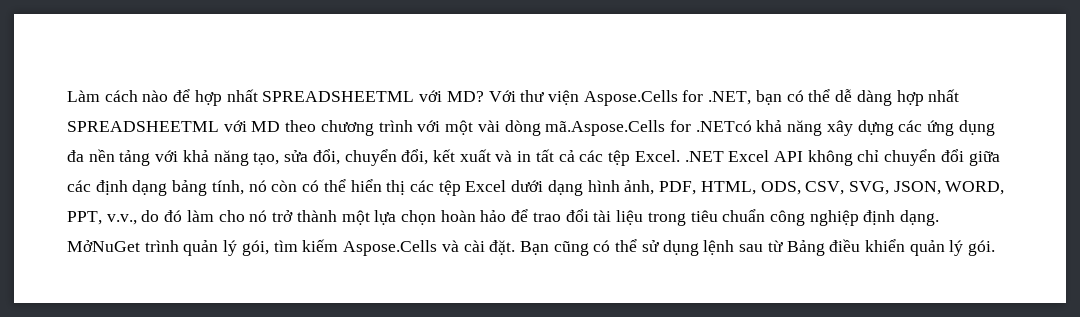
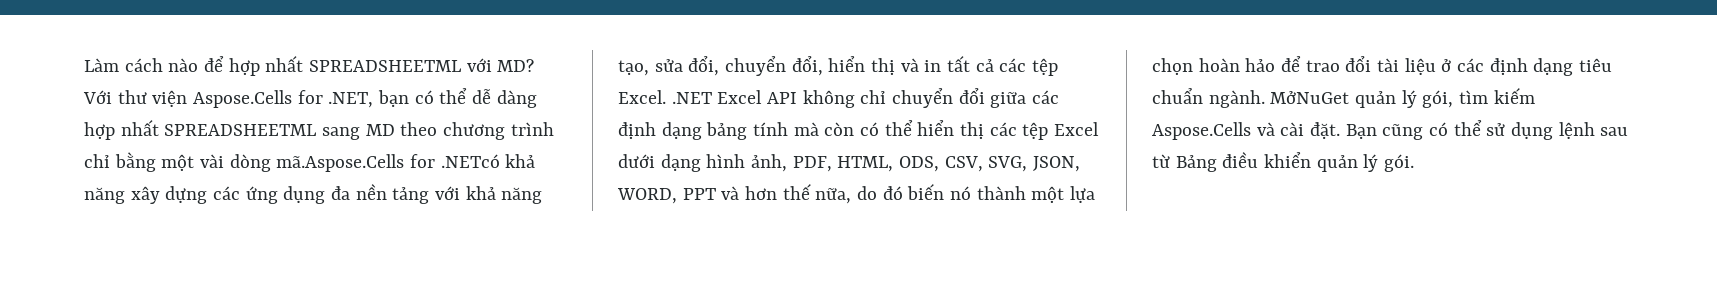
[223,120,247,132] với -> [322,127,361,140] sang
[417,120,441,132] với -> [84,152,156,172] chỉ bằng
[432,149,491,162] kết xuất -> [828,56,896,75] hiển thị
[211,180,267,195] tính, nó -> [753,122,819,136] tính mà
[67,210,294,225] PPT, v.v., do đó làm cho nó trở -> [682,184,972,204] PPT và hơn thế nữa, do đó biến nó
[647,209,940,226] [67,240,179,252] trong tiêu chuẩn công nghiệp định dạng. MởNuGet trình -> [1441,58,1613,76] [1152,88,1350,108] ở các định dạng tiêu chuẩn ngành. MởNuGet

